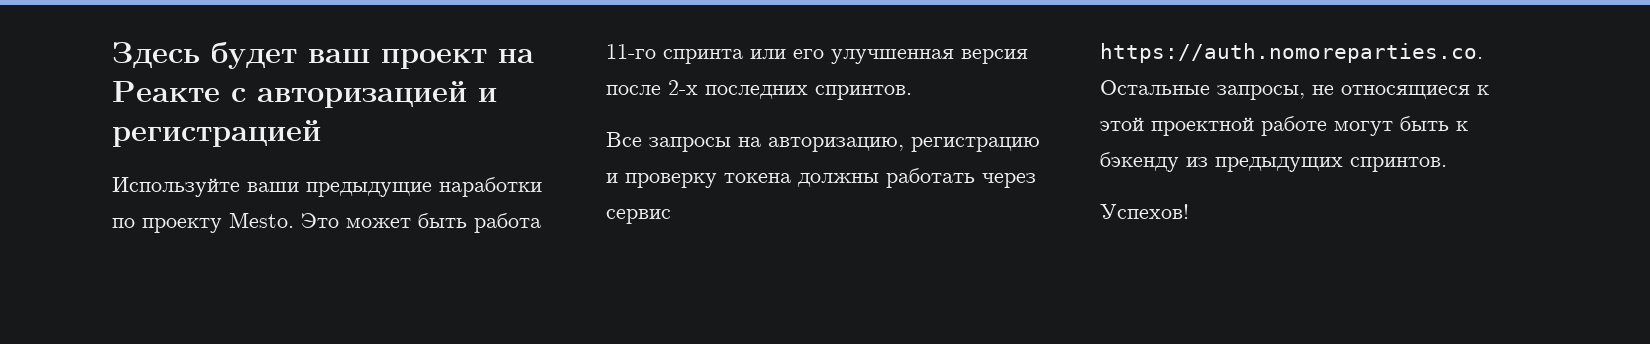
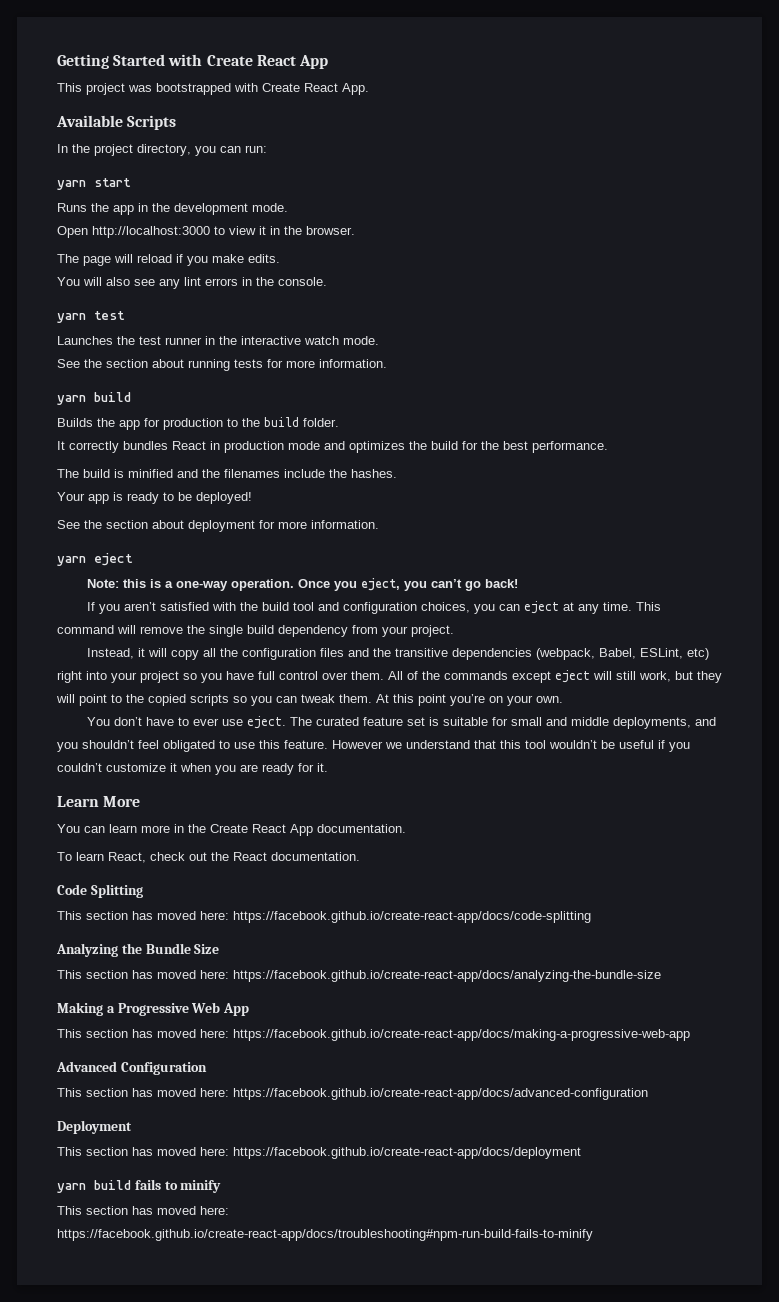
[112,42,534,69] [112,81,497,108] [112,120,321,147] [112,177,542,197] [112,212,541,233] [606,44,1028,64] [606,80,912,100] [606,132,1040,152] [606,168,1036,188] [606,209,671,224] [1100,43,1483,63] [1100,80,1489,100] [1100,116,1468,136] [1100,152,1447,172] [1100,204,1189,219] Здесь будет ваш проект на Реакте с авторизацией и регистрацией // Используйте ваши предыдущие наработки по проекту Mesto. Это может быть работа 11-го спринта или его улучшенная версия после 2-х последних спринтов. // Все запросы на авторизацию, регистрацию и проверку токена должны работать через сервис https://auth.nomoreparties.co. Остальные запросы, не относящиеся к этой проектной работе могут быть к бэкенду из предыдущих спринтов. // Успехов! -> [57,54,328,69] [57,83,369,95] [56,115,177,130] [57,144,267,156] [57,178,131,190] [57,203,288,215] [57,226,355,238] [57,254,280,266] [57,277,327,289] [57,311,125,323] [57,336,379,345] [57,359,387,371] [57,392,131,405] [57,417,339,430] [57,441,608,453] [57,469,397,478] [57,492,252,504] [57,520,379,532] [57,553,133,566] [87,578,519,591] [87,601,662,614] [57,625,454,637] [87,648,710,660] [57,670,722,683] [56,694,563,706] [87,716,717,729] [57,740,690,752] [57,763,328,775] [57,796,141,807] [57,824,406,836] [57,852,360,863] [57,884,143,898] [57,911,591,923] [56,943,220,957] [57,970,661,982] [57,1002,250,1016] [57,1029,690,1041] [56,1061,207,1075] [57,1088,648,1100] [57,1120,132,1134] [57,1147,581,1159] [57,1179,222,1193] [57,1206,229,1215] [57,1229,593,1241] Getting Started with Create React App // This project was bootstrapped with Create React App. // Available Scripts // In the project directory, you can run: // yarn start // Runs the app in the development mode. // Open http://localhost:3000 to view it in the browser. // The page will reload if you make edits. // You will also see any lint errors in the console. // yarn test // Launches the test runner in the interactive watch mode. // See the section about running tests for more information. // yarn build // Builds the app for production to the build folder. // It correctly bundles React in production mode and optimizes the build for the best performance. // The build is minified and the filenames include the hashes. // Your app is ready to be deployed! // See the section about deployment for more information. // yarn eject // Note: this is a one-way operation. Once you eject, you can’t go back! // If you aren’t satisfied with the build tool and configuration choices, you can eject at any time. This command will remove the single build dependency from your project. // Instead, it will copy all the configuration files and the transitive dependencies (webpack, Babel, ESLint, etc) right into your project so you have full control over them. All of the commands except eject will still work, but they will point to the copied scripts so you can tweak them. At this point you’re on your own. // You don’t have to ever use eject. The curated feature set is suitable for small and middle deployments, and you shouldn’t feel obligated to use this feature. However we understand that this tool wouldn’t be useful if you couldn’t customize it when you are ready for it. // Learn More // You can learn more in the Create React App documentation. // To learn React, check out the React documentation. // Code Splitting // This section has moved here: https://facebook.github.io/create-react-app/docs/code-splitting // Analyzing the Bundle Size // This section has moved here: https://facebook.github.io/create-react-app/docs/analyzing-the-bundle-size // Making a Progressive Web App // This section has moved here: https://facebook.github.io/create-react-app/docs/making-a-progressive-web-app // Advanced Configuration // This section has moved here: https://facebook.github.io/create-react-app/docs/advanced-configuration // Deployment // This section has moved here: https://facebook.github.io/create-react-app/docs/deployment // yarn build fails to minify // This section has moved here: https://facebook.github.io/create-react-app/docs/troubleshooting#npm-run-build-fails-to-minify

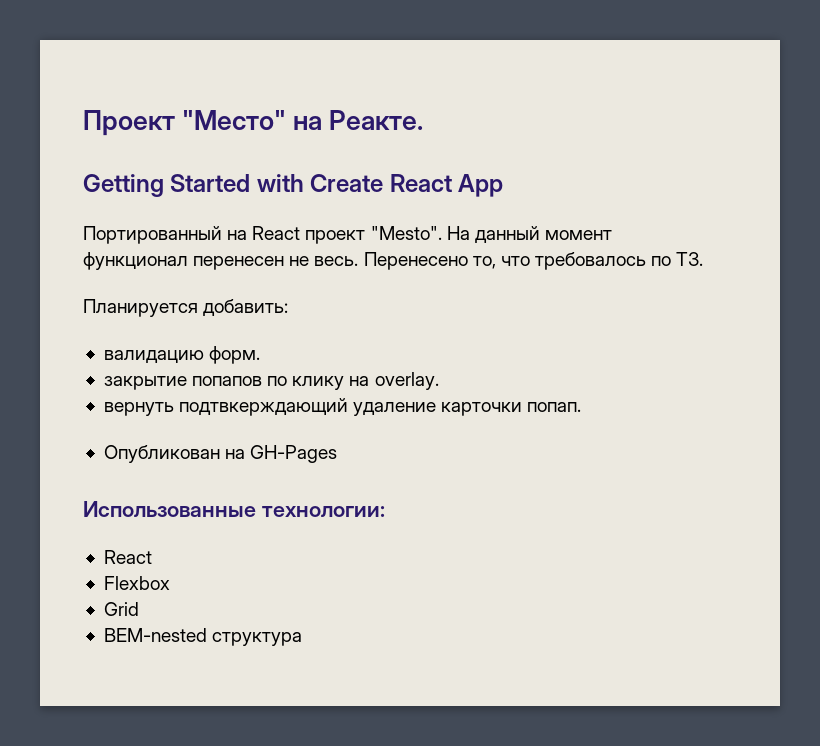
(57, 61) none -> [83,110,424,136] Проект "Место" на Реакте. //
[57,83,369,95] [56,115,177,130] [57,144,267,156] [57,178,131,190] [57,203,288,215] [57,226,355,238] [57,254,280,266] [57,277,327,289] [57,311,125,323] [57,336,379,345] [57,359,387,371] [57,392,131,405] [57,417,339,430] [57,441,608,453] [57,469,397,478] [57,492,252,504] [57,520,379,532] [57,553,133,566] [87,578,519,591] [87,601,662,614] [57,625,454,637] [87,648,710,660] [57,670,722,683] [56,694,563,706] [87,716,717,729] [57,740,690,752] [57,763,328,775] [57,796,141,807] [57,824,406,836] [57,852,360,863] [57,884,143,898] [57,911,591,923] [56,943,220,957] [57,970,661,982] [57,1002,250,1016] [57,1029,690,1041] [56,1061,207,1075] [57,1088,648,1100] [57,1120,132,1134] [57,1147,581,1159] [57,1179,222,1193] [57,1206,229,1215] [57,1229,593,1241] This project was bootstrapped with Create React App. // Available Scripts // In the project directory, you can run: // yarn start // Runs the app in the development mode. // Open http://localhost:3000 to view it in the browser. // The page will reload if you make edits. // You will also see any lint errors in the console. // yarn test // Launches the test runner in the interactive watch mode. // See the section about running tests for more information. // yarn build // Builds the app for production to the build folder. // It correctly bundles React in production mode and optimizes the build for the best performance. // The build is minified and the filenames include the hashes. // Your app is ready to be deployed! // See the section about deployment for more information. // yarn eject // Note: this is a one-way operation. Once you eject, you can’t go back! // If you aren’t satisfied with the build tool and configuration choices, you can eject at any time. This command will remove the single build dependency from your project. // Instead, it will copy all the configuration files and the transitive dependencies (webpack, Babel, ESLint, etc) right into your project so you have full control over them. All of the commands except eject will still work, but they will point to the copied scripts so you can tweak them. At this point you’re on your own. // You don’t have to ever use eject. The curated feature set is suitable for small and middle deployments, and you shouldn’t feel obligated to use this feature. However we understand that this tool wouldn’t be useful if you couldn’t customize it when you are ready for it. // Learn More // You can learn more in the Create React App documentation. // To learn React, check out the React documentation. // Code Splitting // This section has moved here: https://facebook.github.io/create-react-app/docs/code-splitting // Analyzing the Bundle Size // This section has moved here: https://facebook.github.io/create-react-app/docs/analyzing-the-bundle-size // Making a Progressive Web App // This section has moved here: https://facebook.github.io/create-react-app/docs/making-a-progressive-web-app // Advanced Configuration // This section has moved here: https://facebook.github.io/create-react-app/docs/advanced-configuration // Deployment // This section has moved here: https://facebook.github.io/create-react-app/docs/deployment // yarn build fails to minify // This section has moved here: https://facebook.github.io/create-react-app/docs/troubleshooting#npm-run-build-fails-to-minify -> [83,226,612,244] [83,252,704,270] [83,299,289,317] [103,346,261,364] [103,372,439,390] [103,398,582,416] [103,445,338,463] [83,501,385,517] [103,550,152,564] [103,576,170,590] [103,602,139,616] [103,628,303,646] Портированный на React проект "Mesto". На данный момент функционал перенесен не весь. Перенесено то, что требовалось по ТЗ. // Планируется добавить: // валидацию форм. // закрытие попапов по клику на overlay. // вернуть подтвкерждающий удаление карточки попап. // Опубликован на GH-Pages // Использованные технологии: // React // Flexbox // Grid // BEM-nested структура

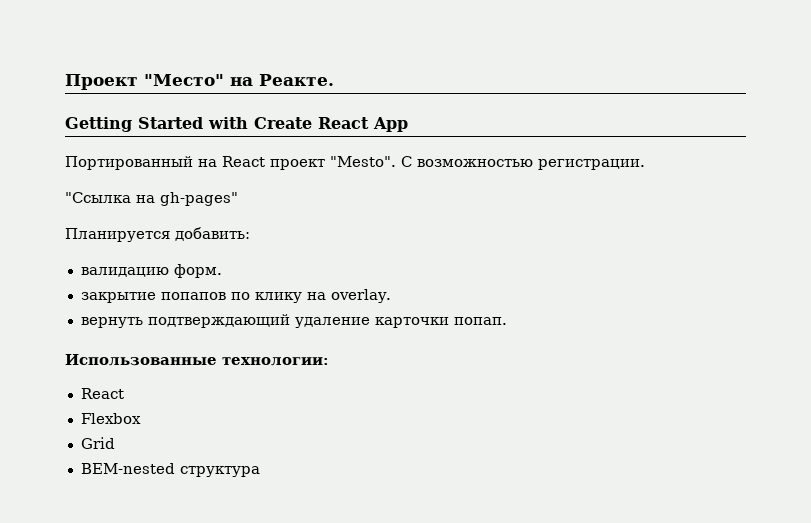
[446,226,612,243] [83,252,704,270] На данный момент функционал перенесен не весь. Перенесено то, что требовалось по ТЗ. -> [401,156,645,170] [65,192,238,206] C возможностью регистрации. // "Ссылка на gh-pages"
[179,398,349,416] подтвкерждающий -> [147,314,290,328] подтверждающий
[103,445,338,463] // Опубликован на GH-Pages -> (507, 321) none

